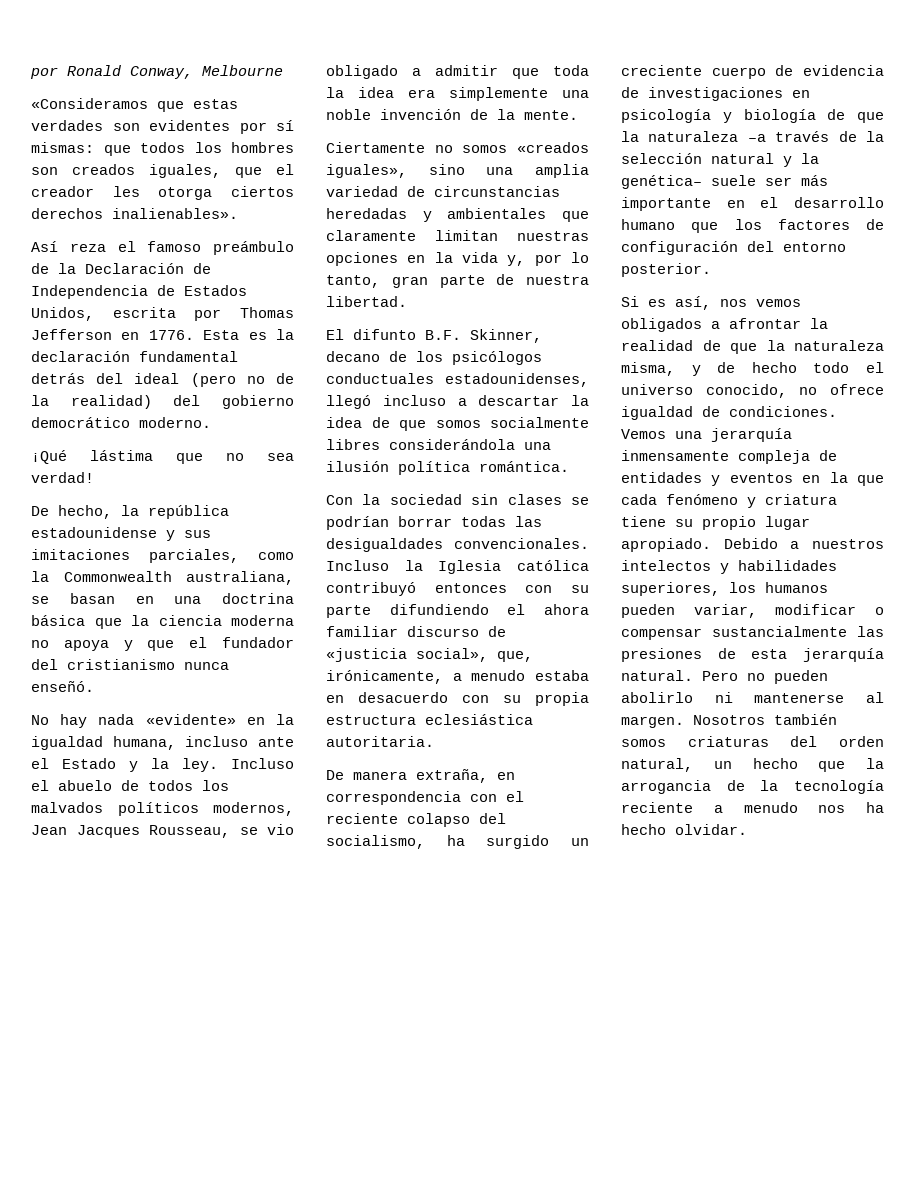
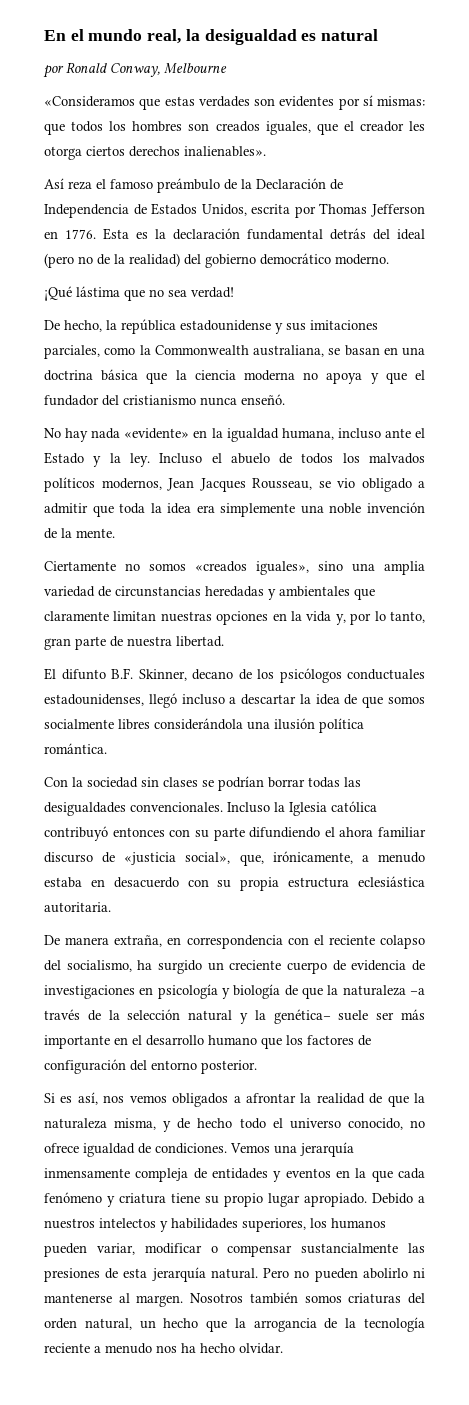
(30, 73) none -> [44,29,379,45] En el mundo real, la desigualdad es natural //

